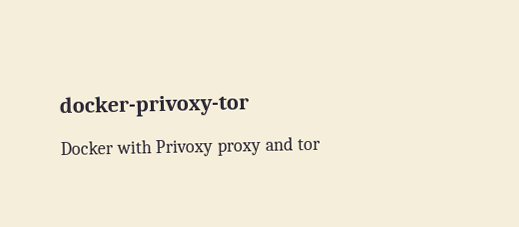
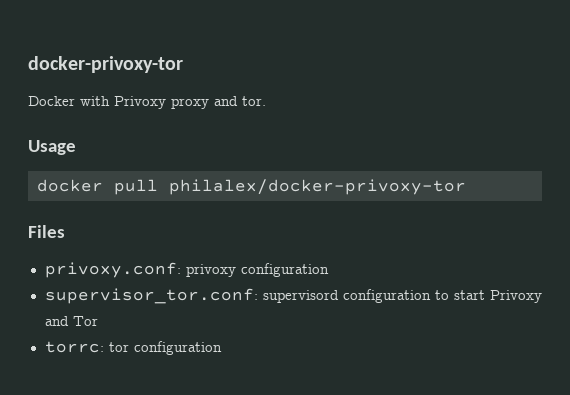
[296,138,321,151] tor -> [242,96,266,106] [28,140,76,155] [37,179,466,195] [28,225,65,238] [44,262,329,278] [44,288,543,304] [44,316,98,326] [44,341,222,355] tor. // Usage // docker pull philalex/docker-privoxy-tor // Files // privoxy.conf: privoxy configuration // supervisor_tor.conf: supervisord configuration to start Privoxy and Tor // torrc: tor configuration

